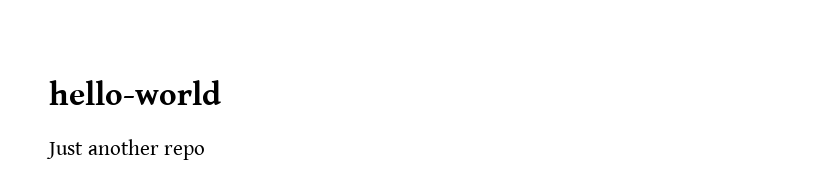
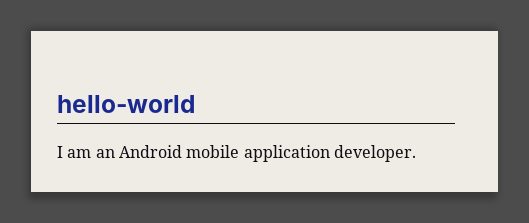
[46,139,206,160] Just another repo -> [57,145,416,162] I am an Android mobile application developer.

